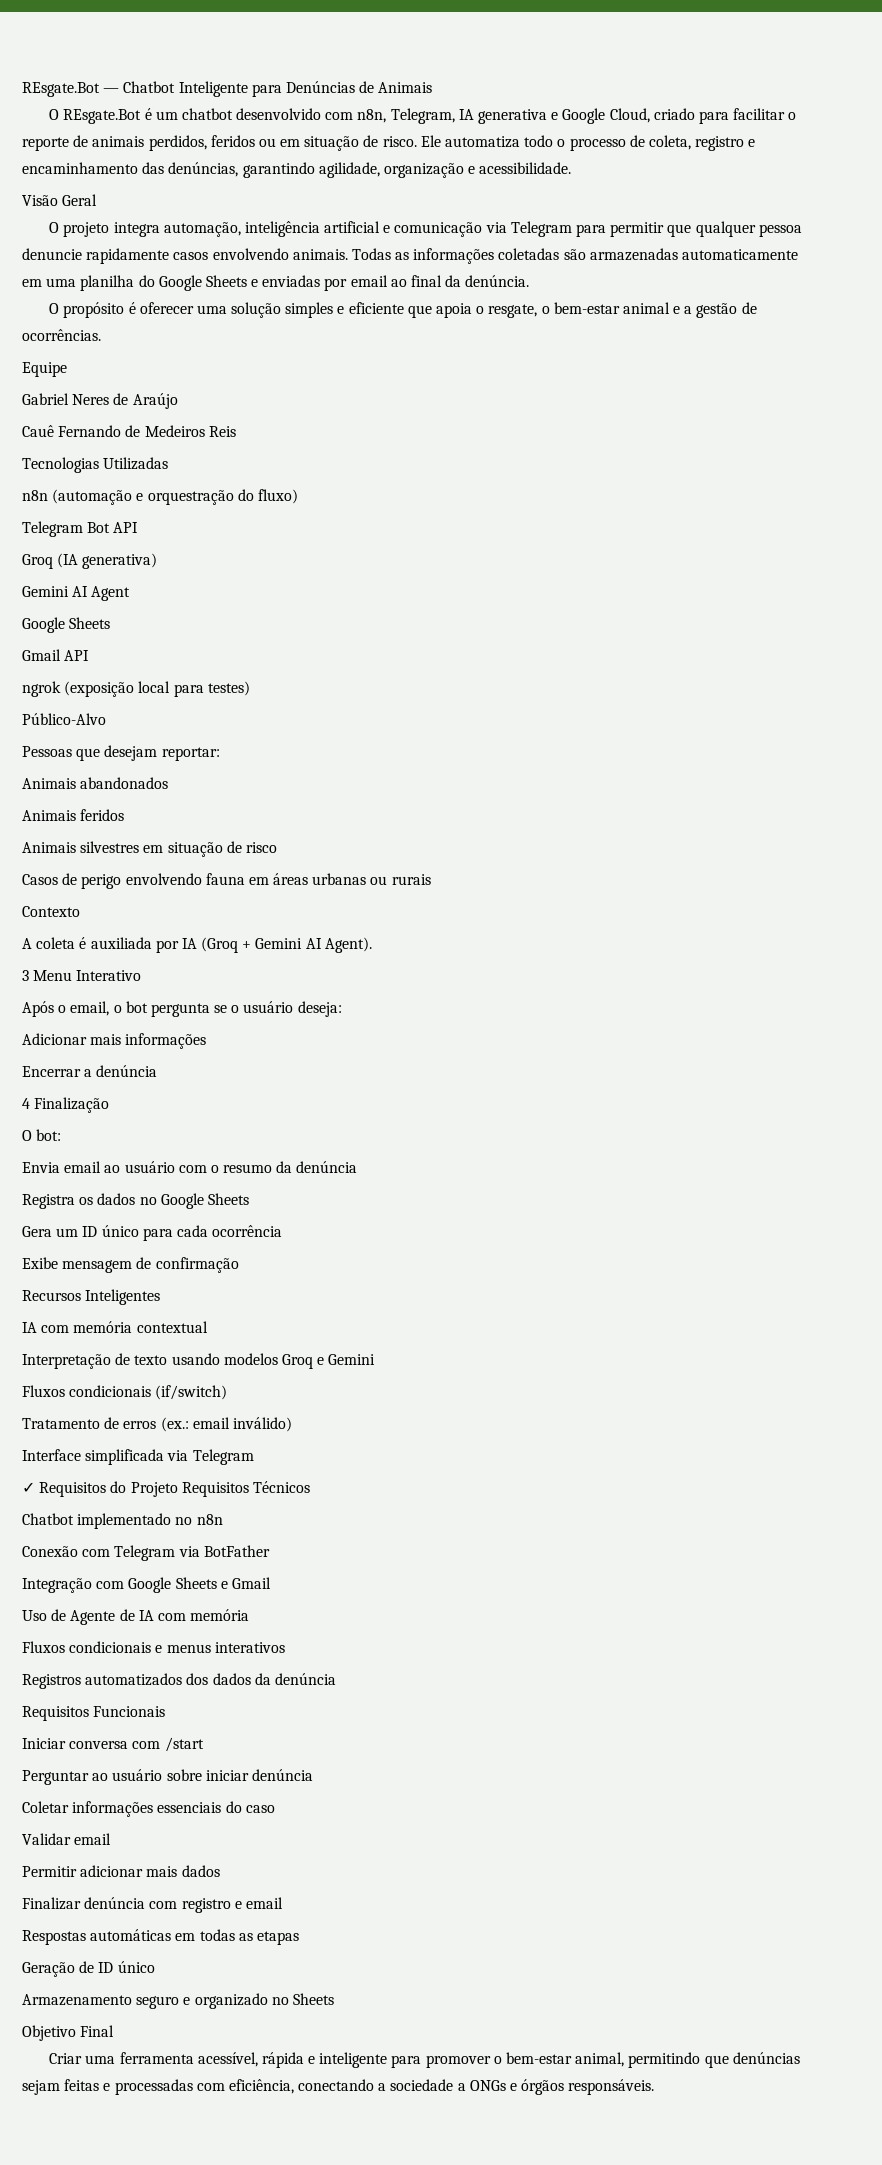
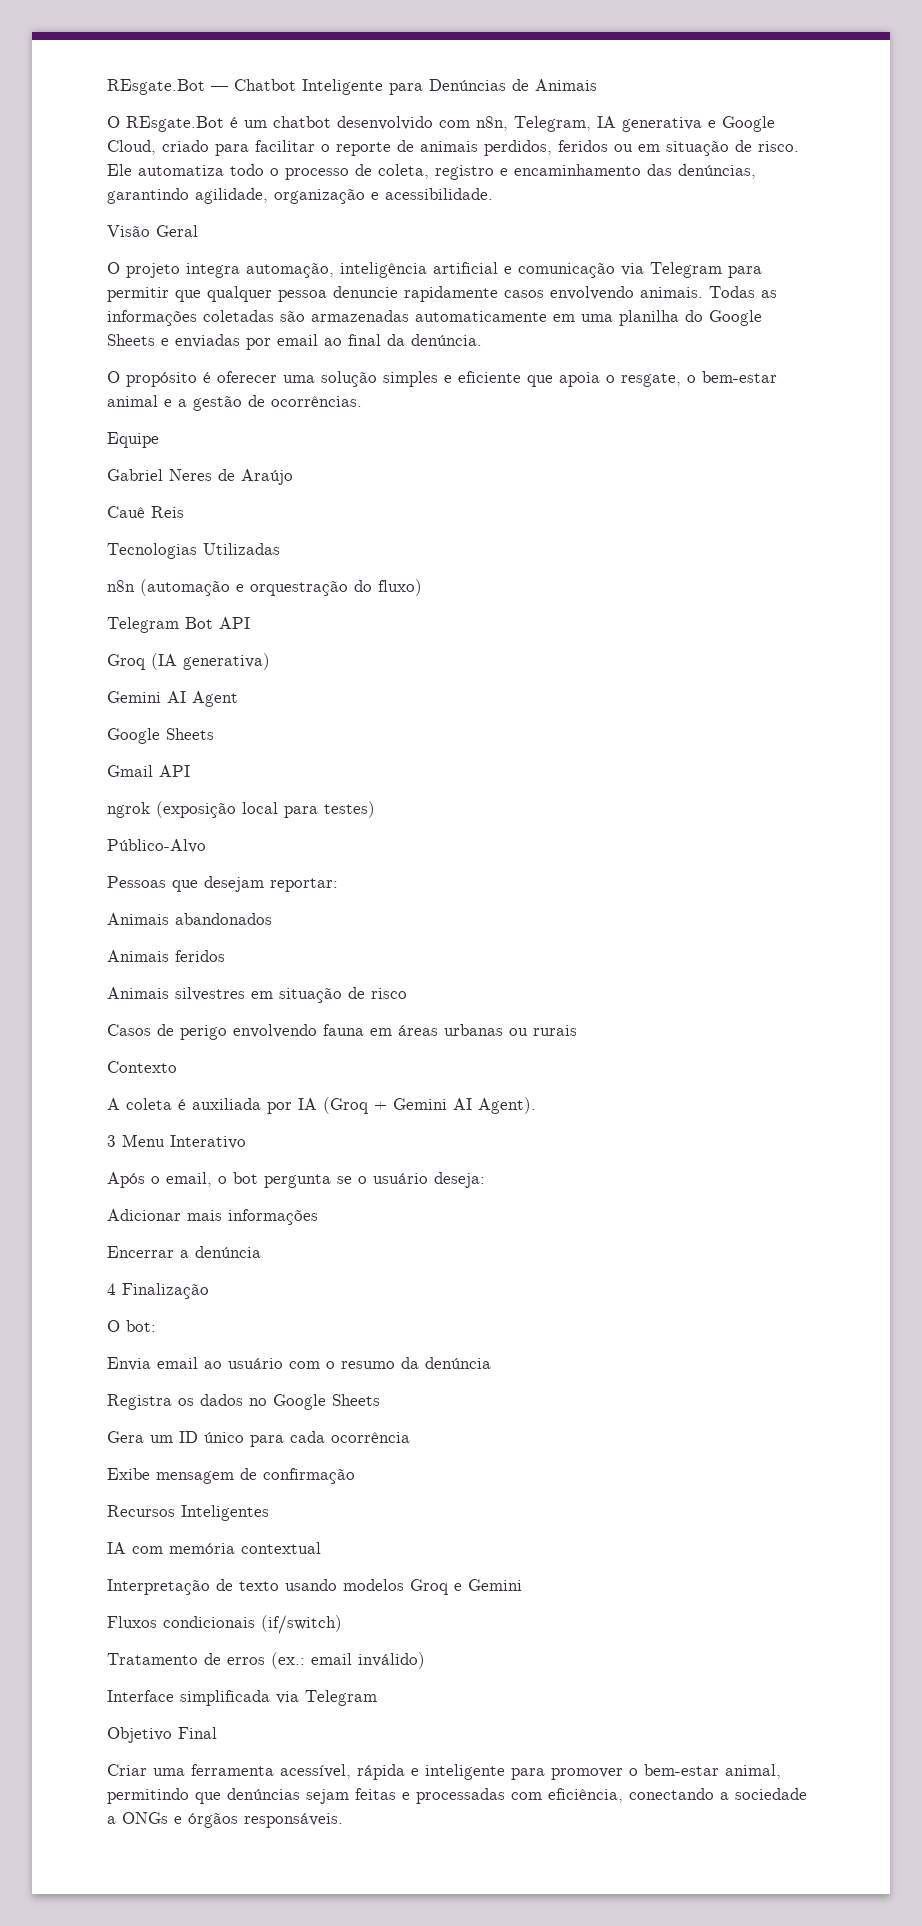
[58,425,205,437] Fernando de Medeiros -> (145, 512) none
[22,1481,310,1497] [22,1513,223,1529] [22,1545,270,1561] [22,1577,271,1593] [22,1609,250,1625] [22,1641,285,1653] [22,1673,336,1689] [22,1706,166,1721] [22,1737,204,1752] [22,1769,313,1785] [22,1801,275,1817] [22,1833,112,1845] [22,1865,220,1877] [22,1897,283,1913] [22,1929,299,1945] [22,1961,155,1977] [22,1993,334,2009] // ✓ Requisitos do Projeto Requisitos Técnicos // Chatbot implementado no n8n // Conexão com Telegram via BotFather // Integração com Google Sheets e Gmail // Uso de Agente de IA com memória // Fluxos condicionais e menus interativos // Registros automatizados dos dados da denúncia // Requisitos Funcionais // Iniciar conversa com /start // Perguntar ao usuário sobre iniciar denúncia // Coletar informações essenciais do caso // Validar email // Permitir adicionar mais dados // Finalizar denúncia com registro e email // Respostas automáticas em todas as etapas // Geração de ID único // Armazenamento seguro e organizado no Sheets -> (377, 1698) none

